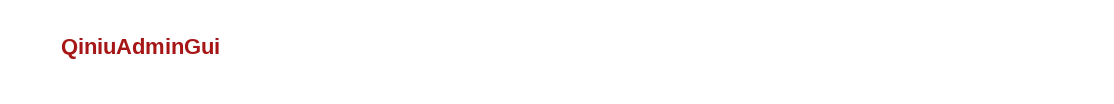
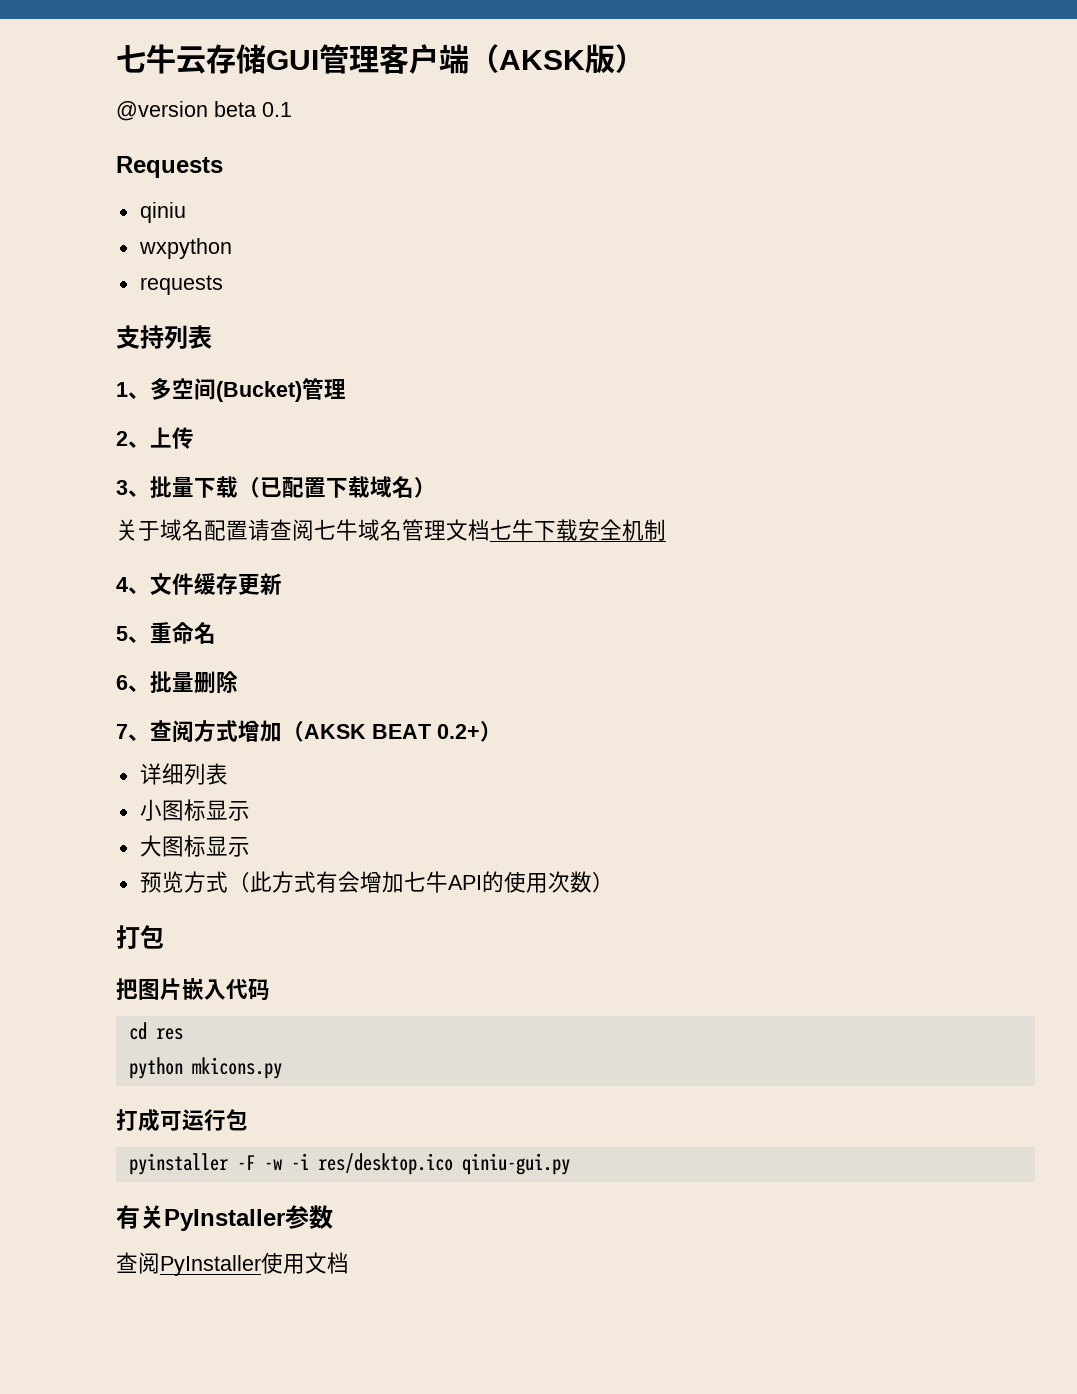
[61,38,220,59] QiniuAdminGui -> [116,44,645,74] [116,101,292,121] [116,156,223,178] [139,202,186,223] [138,238,232,259] [139,275,223,295] [116,325,212,349] [116,378,346,402] [116,427,194,449] [116,476,436,498] [116,519,666,541] [116,573,282,595] [116,622,216,644] [116,671,238,694] [116,720,502,743] [139,763,228,785] [139,799,250,821] [139,835,250,857] [139,871,614,893] [116,925,164,949] [116,978,270,1001] [128,1022,183,1040] [128,1057,282,1079] [116,1109,248,1132] [128,1153,570,1175] [116,1205,333,1231] [116,1252,349,1276] 七牛云存储GUI管理客户端（AKSK版） // @version beta 0.1 // Requests // qiniu // wxpython // requests // 支持列表 // 1、多空间(Bucket)管理 // 2、上传 // 3、批量下载（已配置下载域名） // 关于域名配置请查阅七牛域名管理文档七牛下载安全机制 // 4、文件缓存更新 // 5、重命名 // 6、批量删除 // 7、查阅方式增加（AKSK BEAT 0.2+） // 详细列表 // 小图标显示 // 大图标显示 // 预览方式（此方式有会增加七牛API的使用次数） // 打包 // 把图片嵌入代码 // cd res // python mkicons.py // 打成可运行包 // pyinstaller -F -w -i res/desktop.ico qiniu-gui.py // 有关PyInstaller参数 // 查阅PyInstaller使用文档

